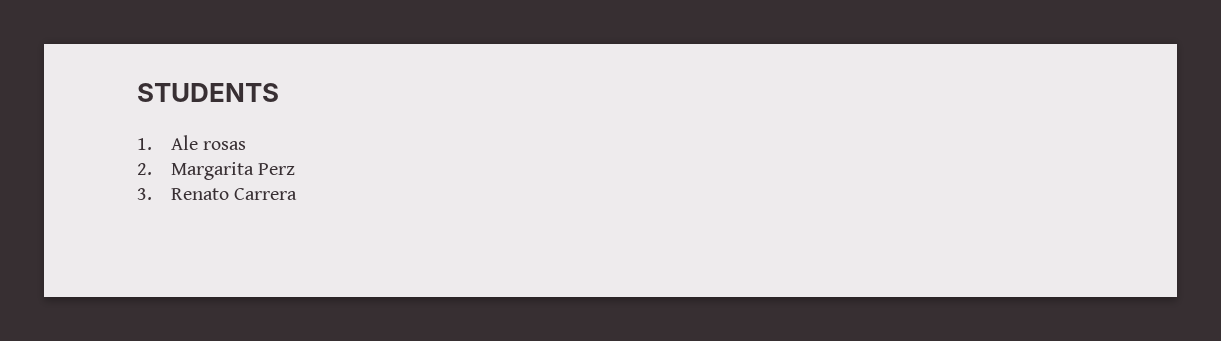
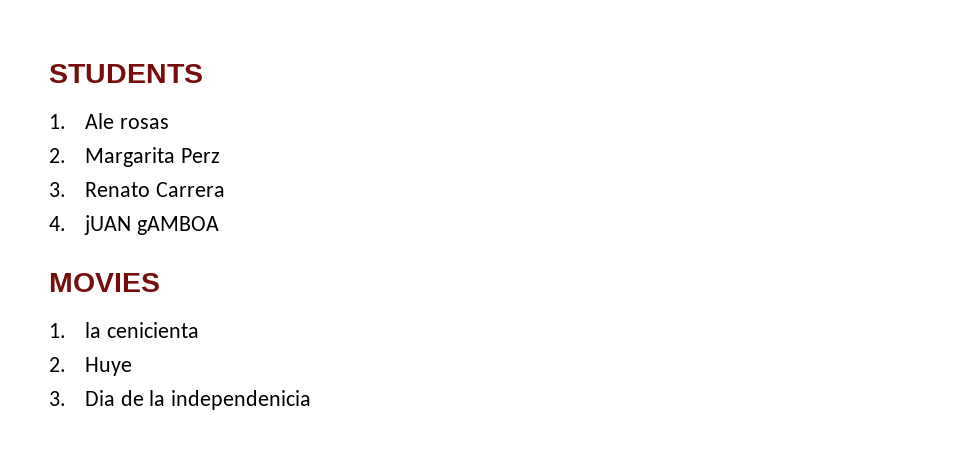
(298, 194) none -> [49,215,219,235] [49,273,160,292] [49,322,199,338] [49,357,132,376] [49,390,312,410] // 4. jUAN gAMBOA // MOVIES // 1. la cenicienta // 2. Huye // 3. Dia de la independenicia

